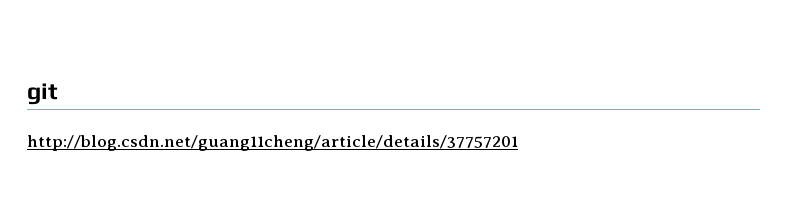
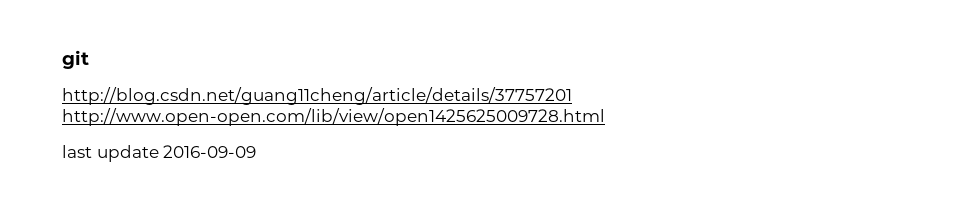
(518, 143) none -> [62,108,605,126] [62,145,257,162] http://www.open-open.com/lib/view/open1425625009728.html // last update 2016-09-09

